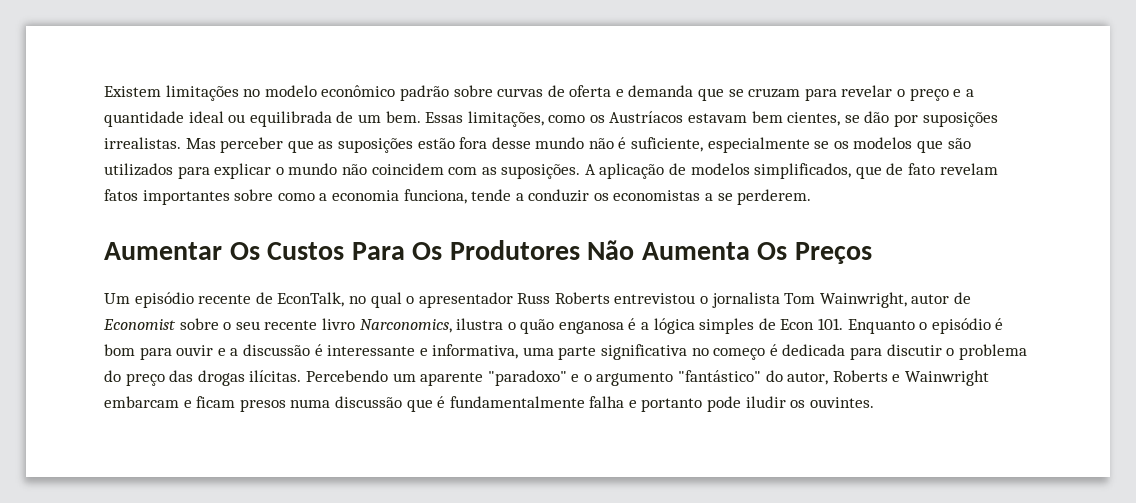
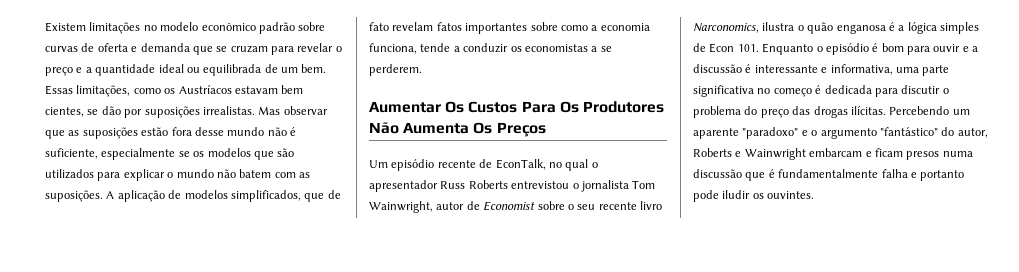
[220,137,284,153] perceber -> [283,106,328,115] observar
[371,163,444,175] coincidem -> [239,169,272,178] batem

